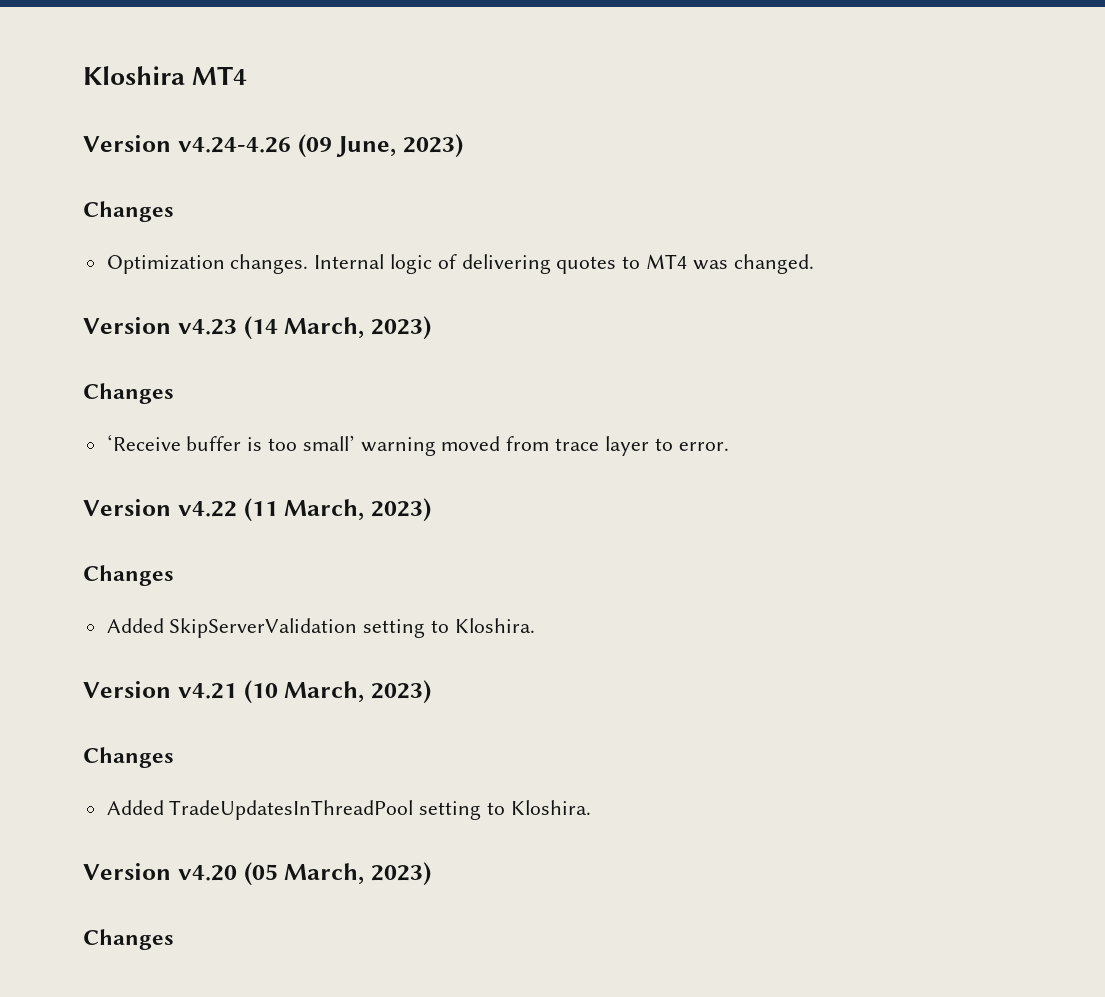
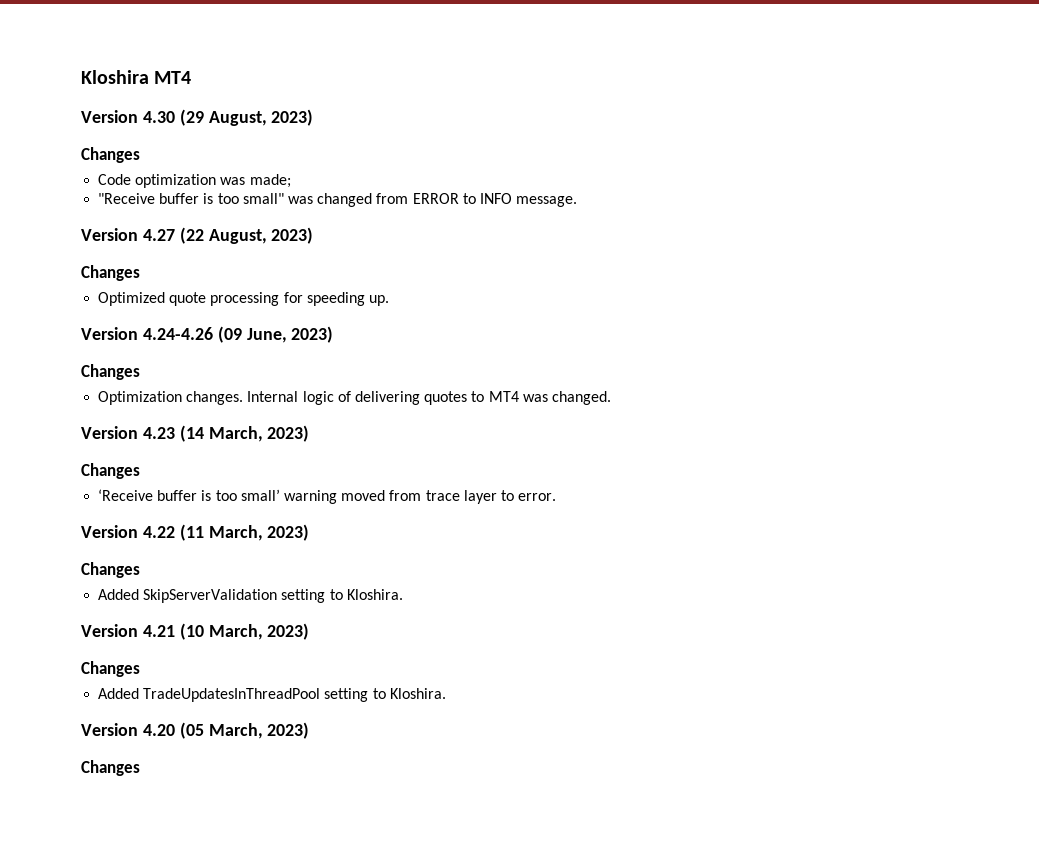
[177,137,291,153] v4.24-4.26 -> [142,109,314,126] [81,147,140,163] [98,174,291,188] [98,193,578,207] [81,227,314,244] [81,265,140,281] [98,292,389,306] [81,327,213,340] 4.30 (29 August, 2023) // Changes // Code optimization was made; // "Receive buffer is too small" was changed from ERROR to INFO message. // Version 4.27 (22 August, 2023) // Changes // Optimized quote processing for speeding up. // Version 4.24-4.26
[177,319,237,335] v4.23 -> [142,427,175,439] 4.23
[177,501,237,517] v4.22 -> [142,526,175,538] 4.22
[177,683,237,699] v4.21 -> [142,625,175,637] 4.21
[177,865,237,881] v4.20 -> [142,724,175,736] 4.20

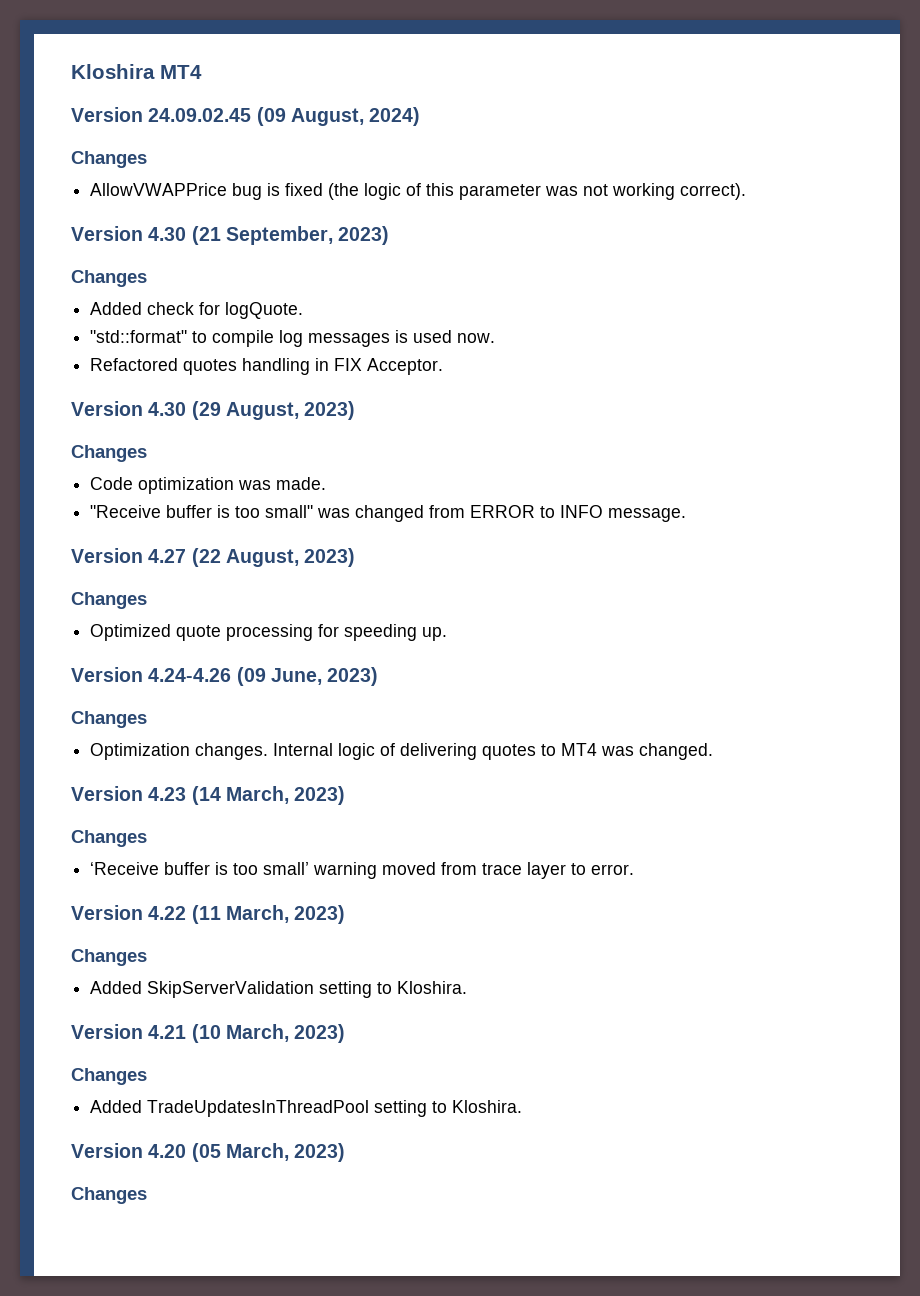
(192, 77) none -> [71,107,421,126] [71,151,147,168] [90,183,747,200] [71,226,390,245] [71,270,147,287] [90,302,304,319] [90,330,496,347] [90,358,444,375] // Version 24.09.02.45 (09 August, 2024) // Changes // AllowVWAPPrice bug is fixed (the logic of this parameter was not working correct). // Version 4.30 (21 September, 2023) // Changes // Added check for logQuote. // "std::format" to compile log messages is used now. // Refactored quotes handling in FIX Acceptor.
[249,174,291,188] made; -> [276,477,327,490] made.

